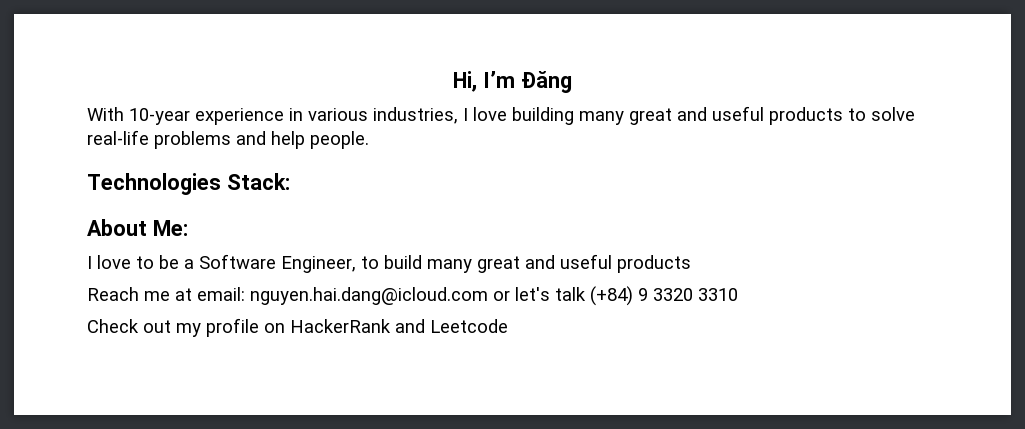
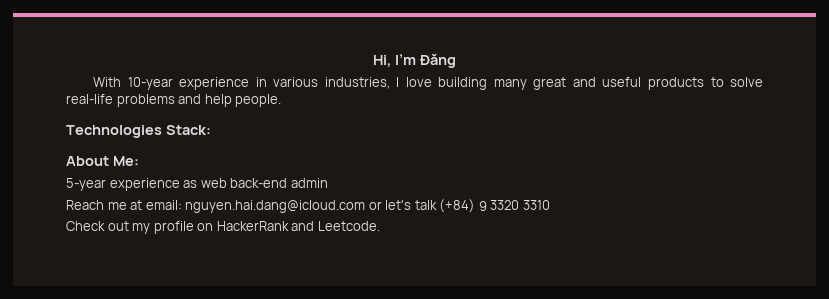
[87,254,691,273] I love to be a Software Engineer, to build many great and useful products -> [66,178,328,191] 5-year experience as web back-end admin
[430,319,508,333] Leetcode -> [317,221,380,231] Leetcode.

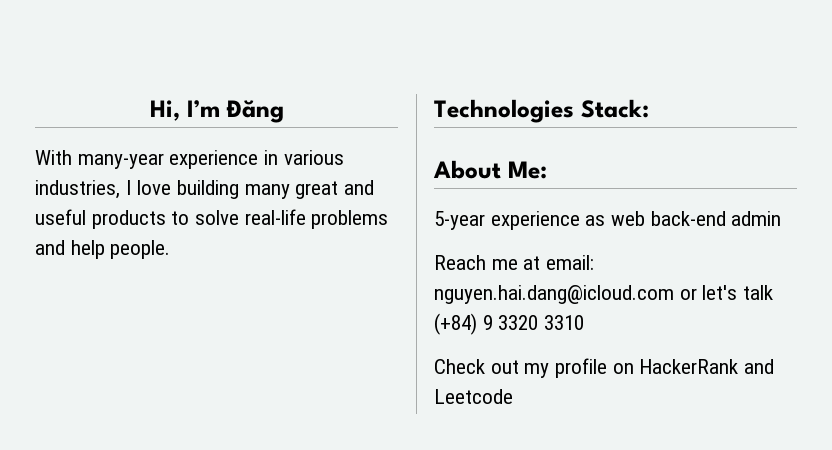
[127,77,173,90] 10-year -> [77,153,164,169] many-year
[317,221,380,231] Leetcode. -> [434,389,513,404] Leetcode

